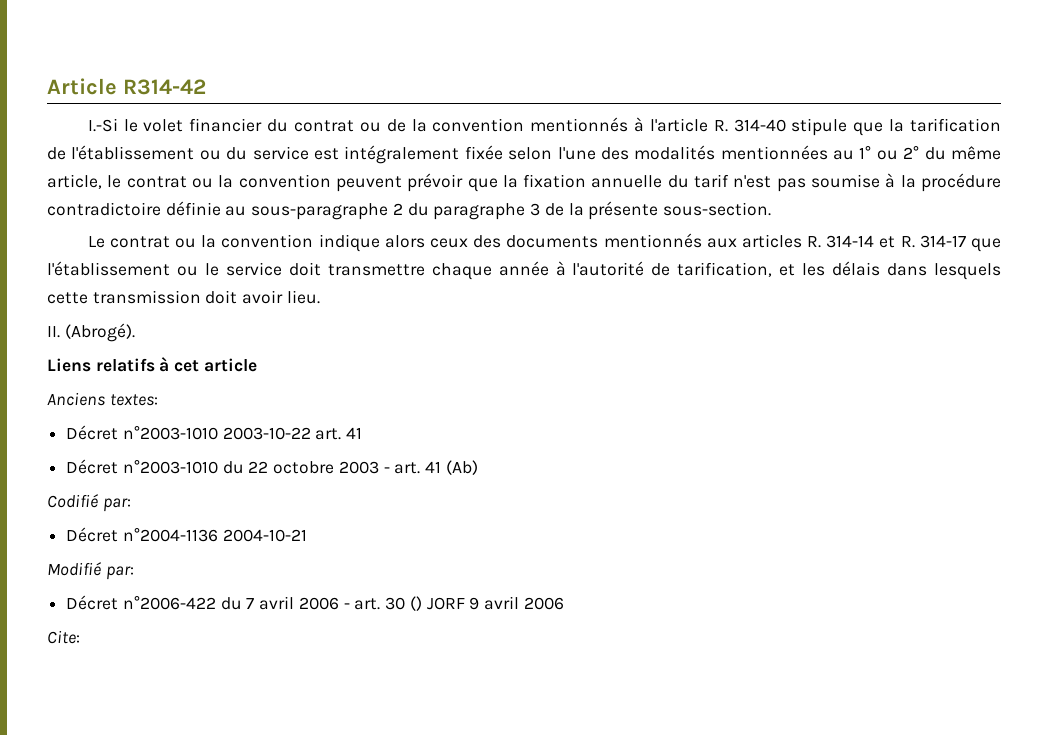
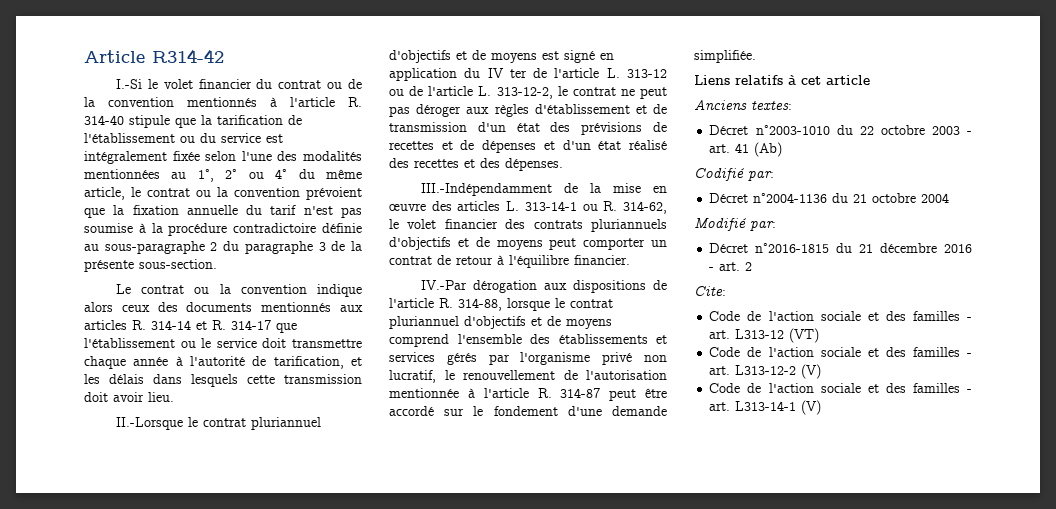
[859,146,920,160] 1° ou 2° -> [197,169,288,182] 1°, 2° ou 4°
[335,173,464,192] peuvent prévoir -> [306,187,362,200] prévoient
[47,323,135,342] II. (Abrogé). -> [116,417,322,430] [389,50,614,63] [389,68,667,81] [389,86,667,99] [389,104,667,117] [389,122,667,135] [389,140,667,153] [389,158,563,171] [421,183,667,196] [389,201,667,214] [389,219,667,232] [389,237,667,250] [389,255,630,268] [421,280,667,293] [389,298,613,311] [389,316,612,329] [389,334,667,347] [389,352,667,365] [389,370,667,383] [389,388,667,401] [389,406,667,416] [694,50,756,63] II.-Lorsque le contrat pluriannuel d'objectifs et de moyens est signé en application du IV ter de l'article L. 313-12 ou de l'article L. 313-12-2, le contrat ne peut pas déroger aux règles d'établissement et de transmission d'un état des prévisions de recettes et de dépenses et d'un état réalisé des recettes et des dépenses. // III.-Indépendamment de la mise en œuvre des articles L. 313-14-1 ou R. 314-62, le volet financier des contrats pluriannuels d'objectifs et de moyens peut comporter un contrat de retour à l'équilibre financier. // IV.-Par dérogation aux dispositions de l'article R. 314-88, lorsque le contrat pluriannuel d'objectifs et de moyens comprend l'ensemble des établissements et services gérés par l'organisme privé non lucratif, le renouvellement de l'autorisation mentionnée à l'article R. 314-87 peut être accordé sur le fondement d'une demande simplifiée.
[66,425,363,440] // Décret n°2003-1010 2003-10-22 art. 41 -> (792, 105) none
[222,529,307,542] 2004-10-21 -> [832,193,950,203] du 21 octobre 2004
[122,596,564,611] [47,630,80,644] n°2006-422 du 7 avril 2006 - art. 30 () JORF 9 avril 2006 // Cite: -> [755,243,972,253] [709,262,753,271] [694,286,726,296] [709,311,972,321] [709,328,820,343] [709,347,972,357] [709,364,822,379] [709,383,972,393] [709,400,822,415] n°2016-1815 du 21 décembre 2016 - art. 2 // Cite: // Code de l'action sociale et des familles - art. L313-12 (VT) // Code de l'action sociale et des familles - art. L313-12-2 (V) // Code de l'action sociale et des familles - art. L313-14-1 (V)

